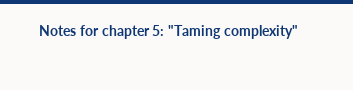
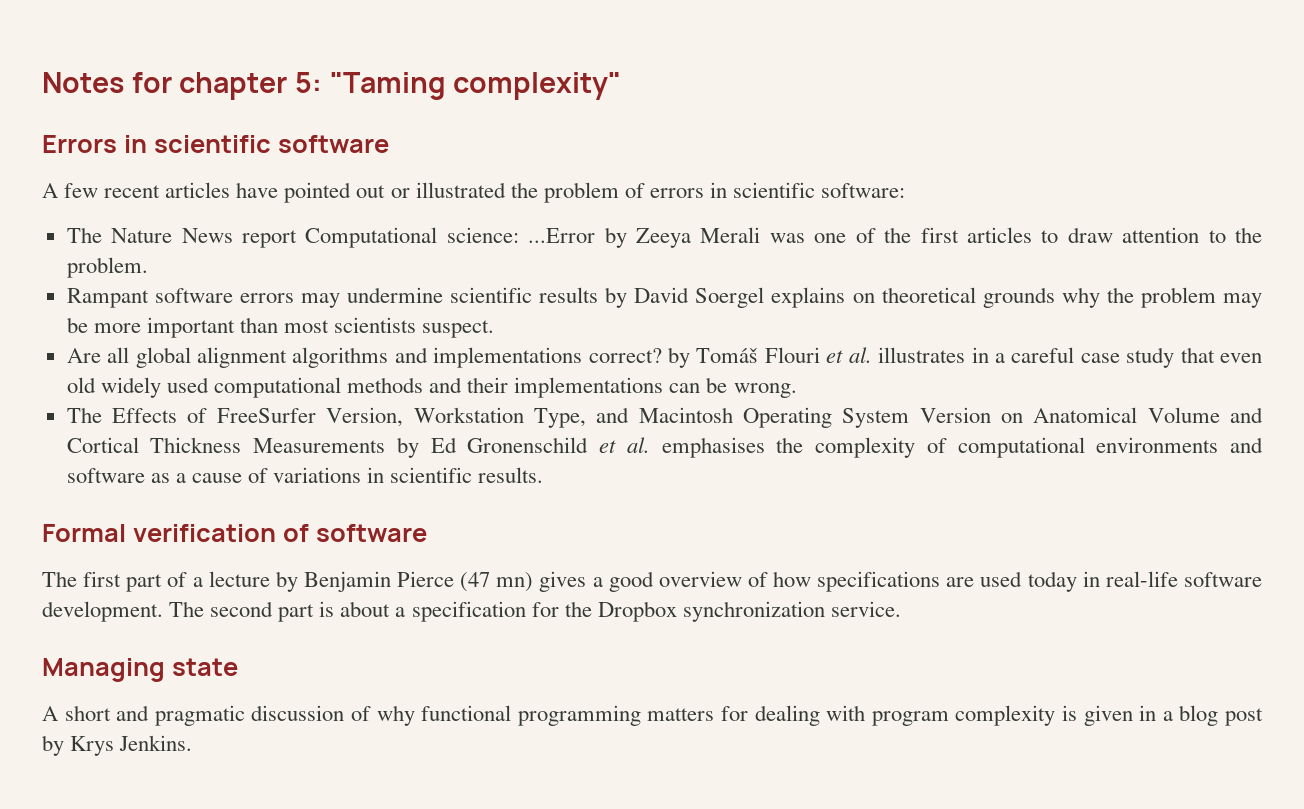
(298, 32) none -> [42,135,389,153] [42,182,906,203] [66,227,1262,248] [66,257,148,278] [66,287,1263,308] [66,317,495,338] [66,347,1262,368] [66,377,797,398] [66,407,1263,428] [66,437,1264,458] [66,467,544,483] [42,524,427,542] [42,571,1263,592] [42,601,901,622] [42,658,238,682] [42,705,1263,726] [42,735,193,756] // Errors in scientific software // A few recent articles have pointed out or illustrated the problem of errors in scientific software: // The Nature News report Computational science: ...Error by Zeeya Merali was one of the first articles to draw attention to the problem. // Rampant software errors may undermine scientific results by David Soergel explains on theoretical grounds why the problem may be more important than most scientists suspect. // Are all global alignment algorithms and implementations correct? by Tomáš Flouri et al. illustrates in a careful case study that even old widely used computational methods and their implementations can be wrong. // The Effects of FreeSurfer Version, Workstation Type, and Macintosh Operating System Version on Anatomical Volume and Cortical Thickness Measurements by Ed Gronenschild et al. emphasises the complexity of computational environments and software as a cause of variations in scientific results. // Formal verification of software // The first part of a lecture by Benjamin Pierce (47 mn) gives a good overview of how specifications are used today in real-life software development. The second part is about a specification for the Dropbox synchronization service. // Managing state // A short and pragmatic discussion of why functional programming matters for dealing with program complexity is given in a blog post by Krys Jenkins.

